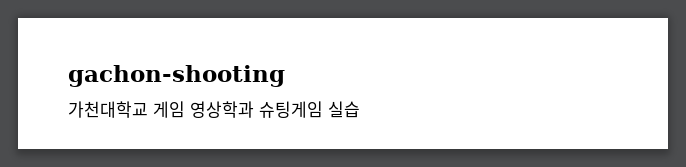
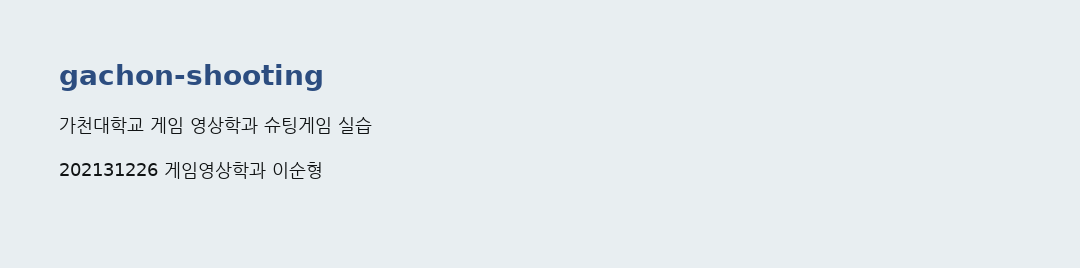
(360, 109) none -> [59,161,323,179] // 202131226 게임영상학과 이순형

